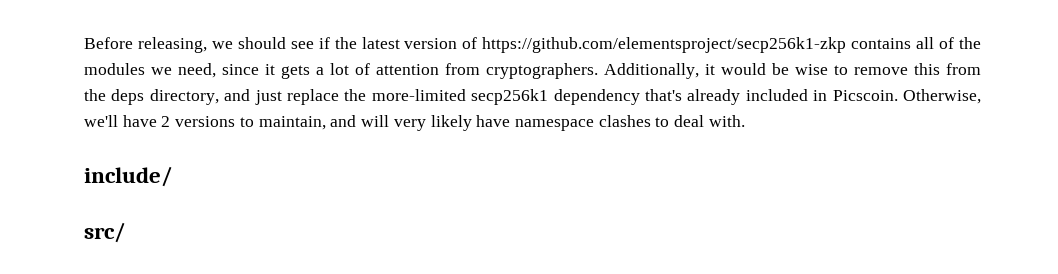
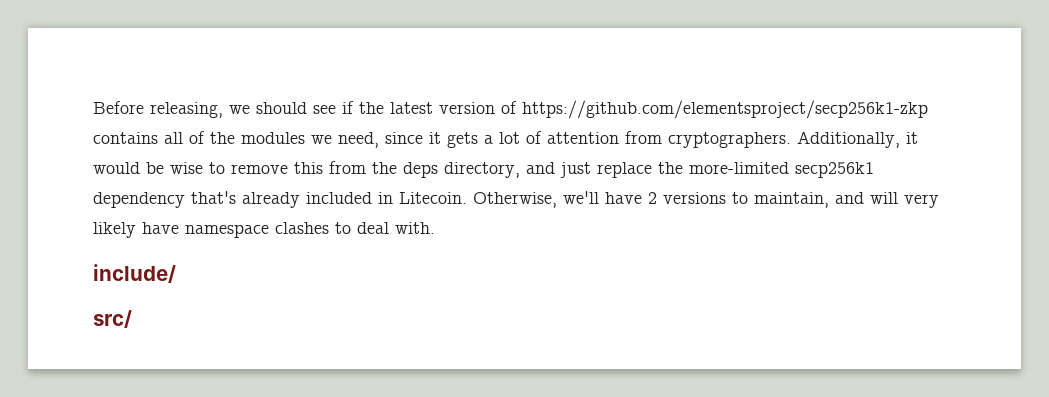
[832,90,898,101] Picscoin. -> [399,192,467,204] Litecoin.

